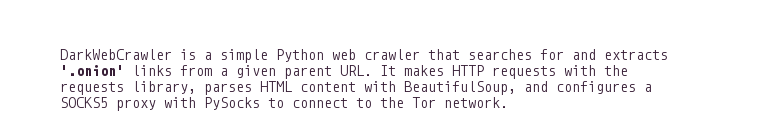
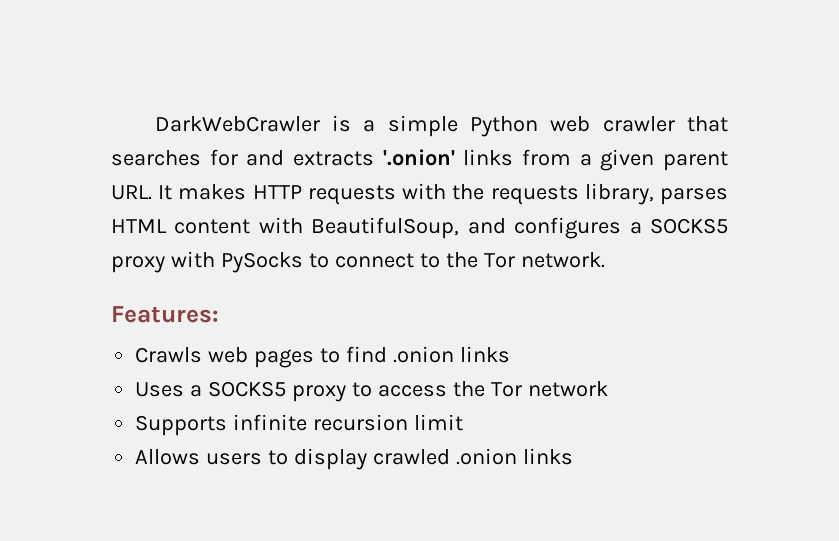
(508, 102) none -> [111,306,219,323] [135,346,510,368] [135,381,608,402] [135,414,464,436] [135,448,573,470] // Features: // Crawls web pages to find .onion links // Uses a SOCKS5 proxy to access the Tor network // Supports infinite recursion limit // Allows users to display crawled .onion links

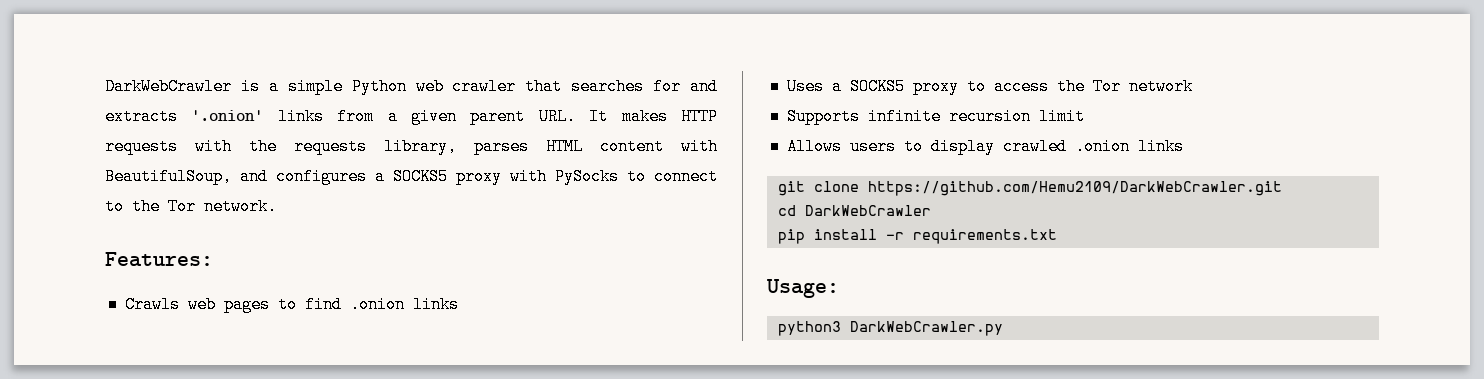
(573, 456) none -> [777,181,1282,196] [777,205,931,216] [777,229,1057,244] [766,279,839,298] [777,321,1003,336] // git clone https://github.com/Hemu2109/DarkWebCrawler.git // cd DarkWebCrawler // pip install -r requirements.txt // Usage: // python3 DarkWebCrawler.py

